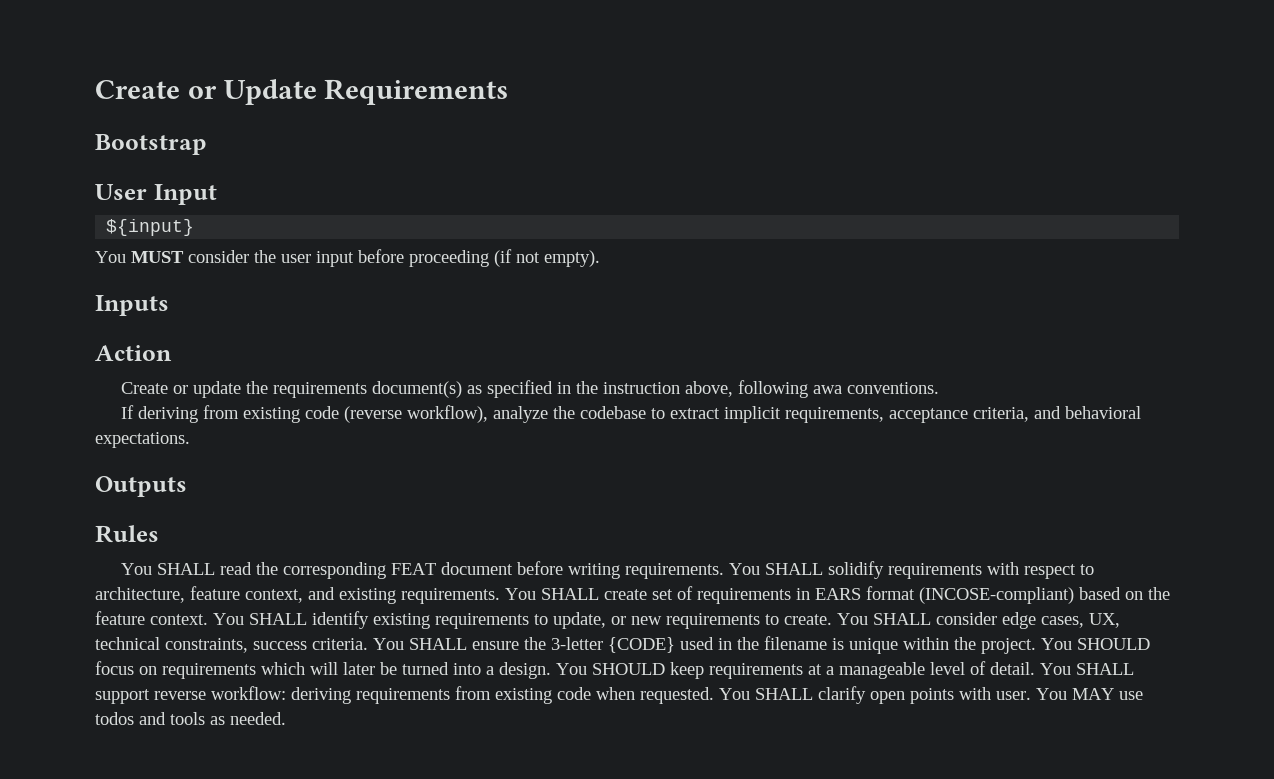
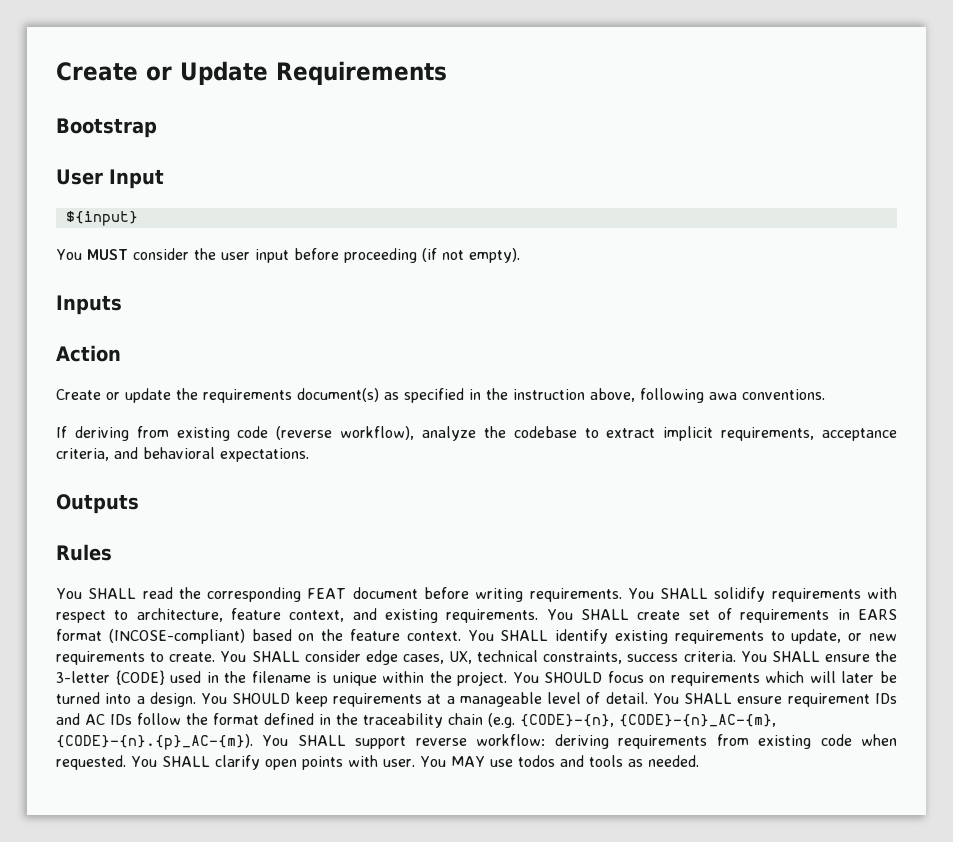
(1134, 669) none -> [737,693,898,707] [56,713,776,728] [56,734,346,750] ensure requirement IDs and AC IDs follow the format defined in the traceability chain (e.g. {CODE}-{n}, {CODE}-{n}_AC-{m}, {CODE}-{n}.{p}_AC-{m}). You SHALL

